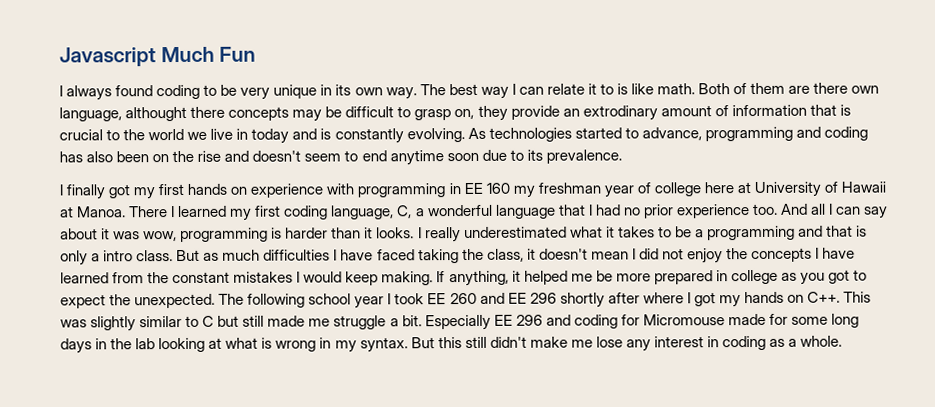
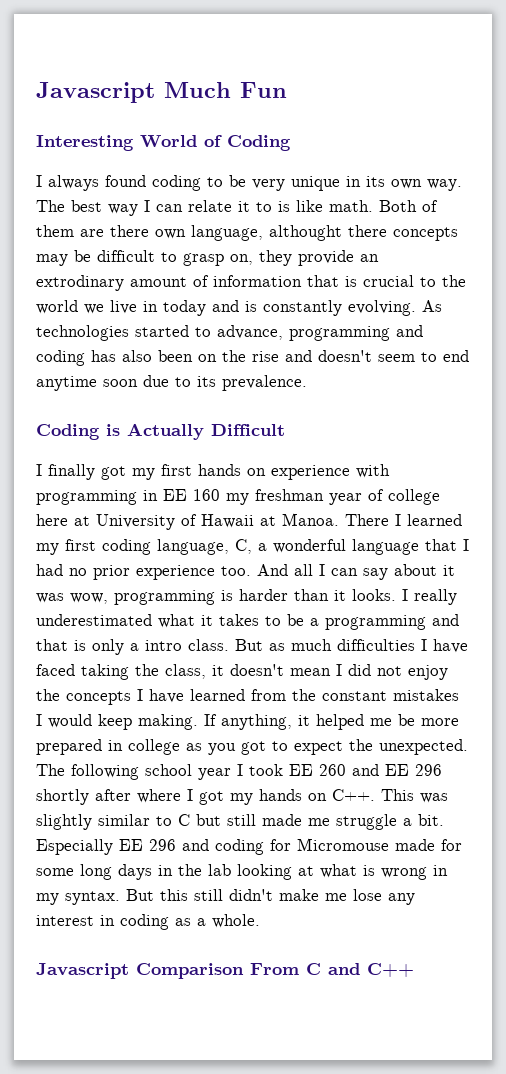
(257, 54) none -> [36,135,291,151] // Interesting World of Coding
(622, 156) none -> [36,423,285,440] // Coding is Actually Difficult
(843, 341) none -> [36,963,414,979] // Javascript Comparison From C and C++

